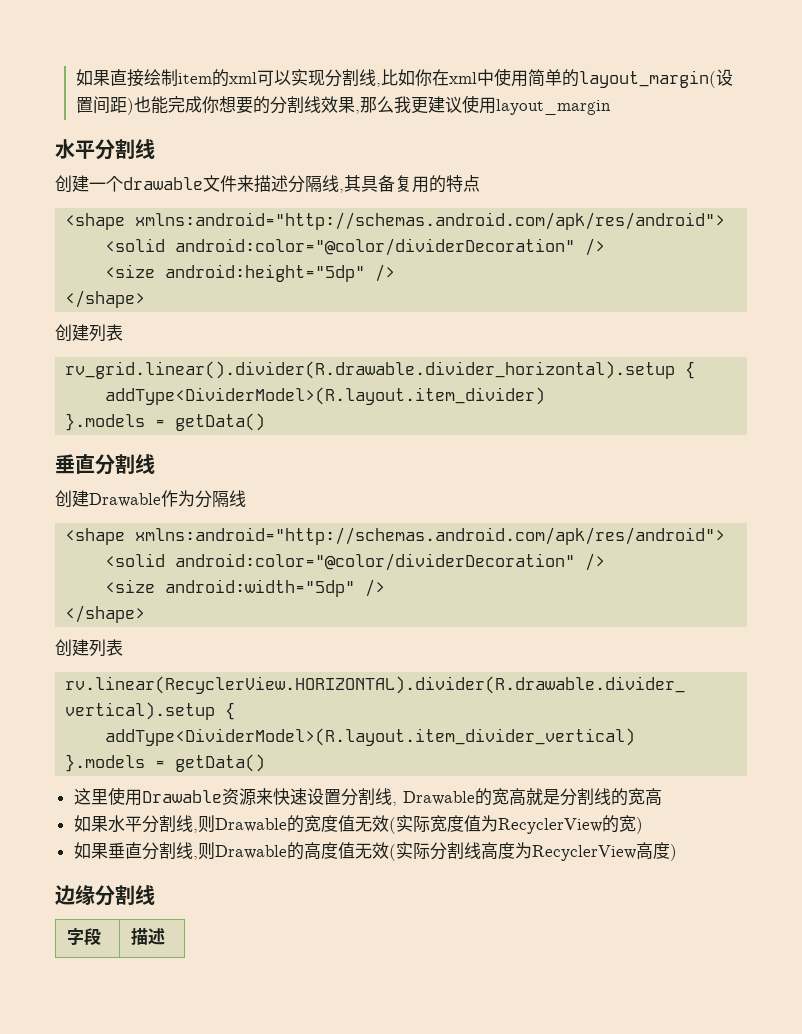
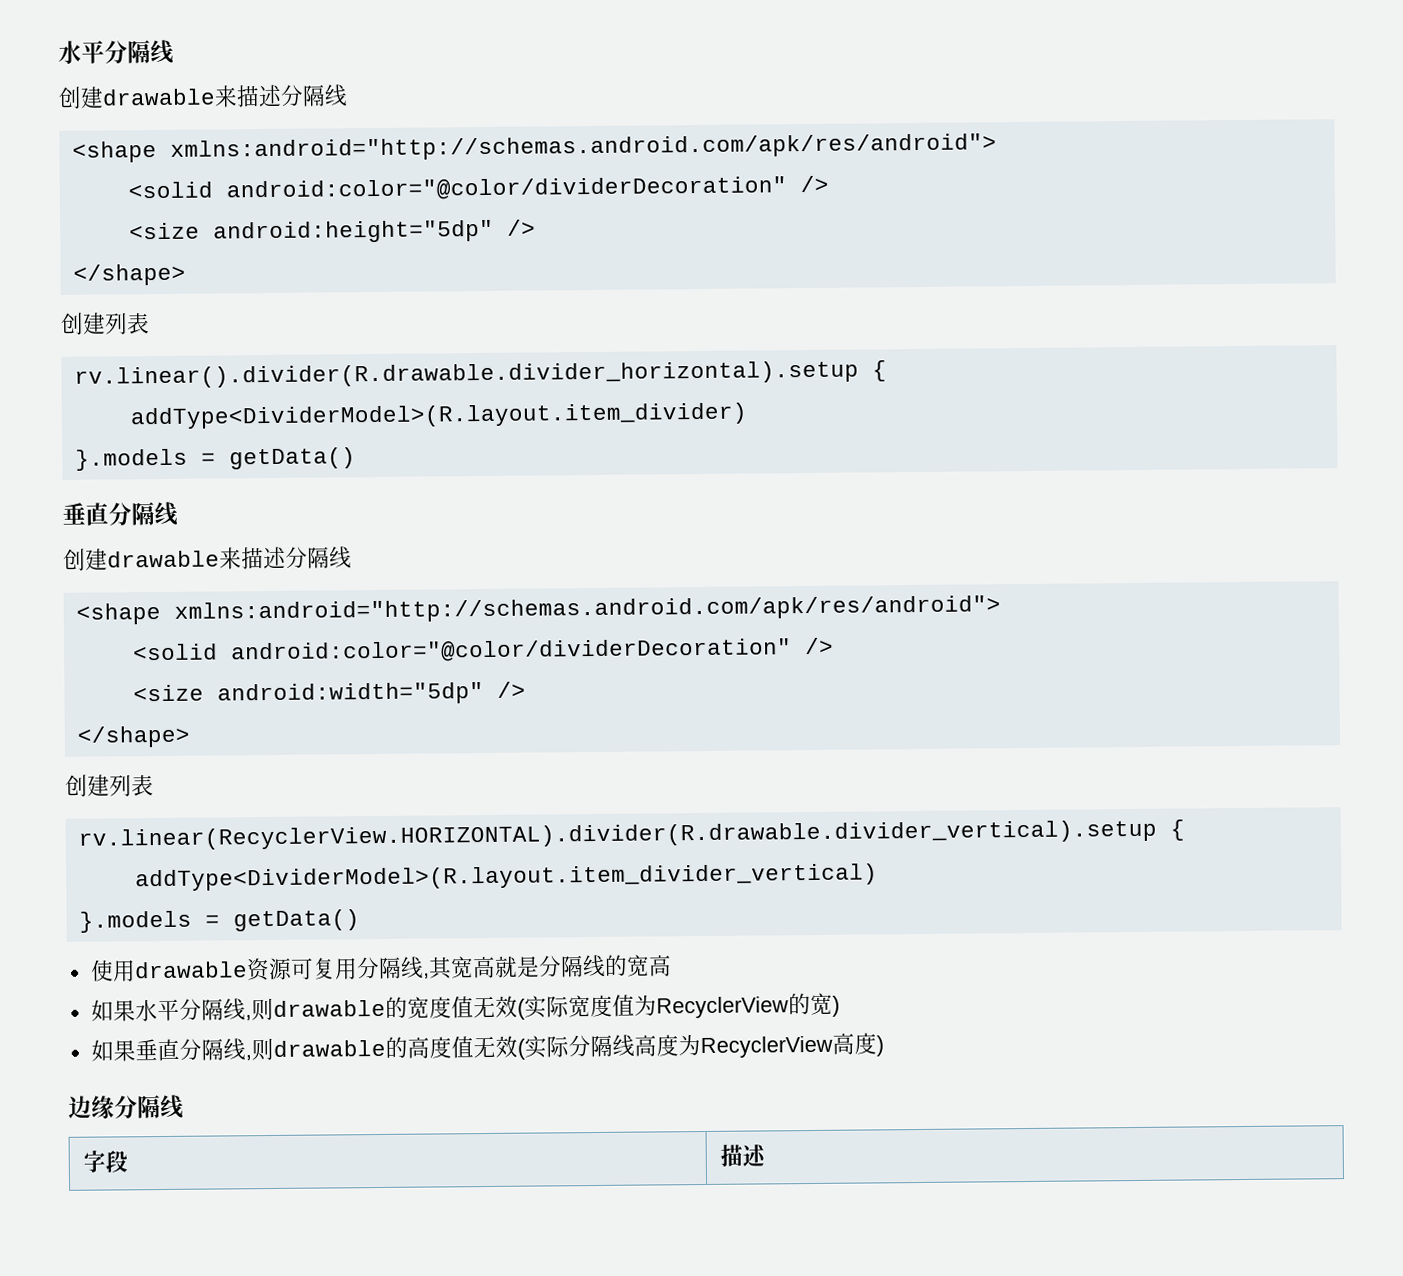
[75,68,733,88] [75,95,611,115] [55,139,155,160] [55,175,480,193] 如果直接绘制item的xml可以实现分割线,比如你在xml中使用简单的layout_margin(设置间距)也能完成你想要的分割线效果,那么我更建议使用layout_margin // 水平分割线 // 创建一个drawable文件来描述分隔线,其具备复用的特点 -> [58,39,174,65] [58,84,348,109] 水平分隔线 // 创建drawable来描述分隔线
[65,361,676,379] rv_grid.linear().divider(R.drawable.divider_horizontal).setup -> [73,360,859,389] rv.linear().divider(R.drawable.divider_horizontal).setup
[115,454,155,474] [55,490,195,508] 割线 // 创建Drawable作为 -> [131,501,178,527] [63,546,286,571] 隔线 // 创建drawable来描述
[73,787,492,806] 这里使用Drawable资源来快速设置分割线, Drawable的 -> [89,956,453,982] 使用drawable资源可复用分隔线,其
[576,788,594,805] 割 -> [559,955,584,978] 隔
[158,815,287,833] 割线,则Drawable -> [200,997,386,1021] 隔线,则drawable
[158,842,287,860] 割线,则Drawable -> [200,1037,386,1061] 隔线,则drawable
[446,842,464,859] 割 -> [589,1034,613,1058] 隔
[115,885,135,905] 割 -> [137,1095,161,1119] 隔

